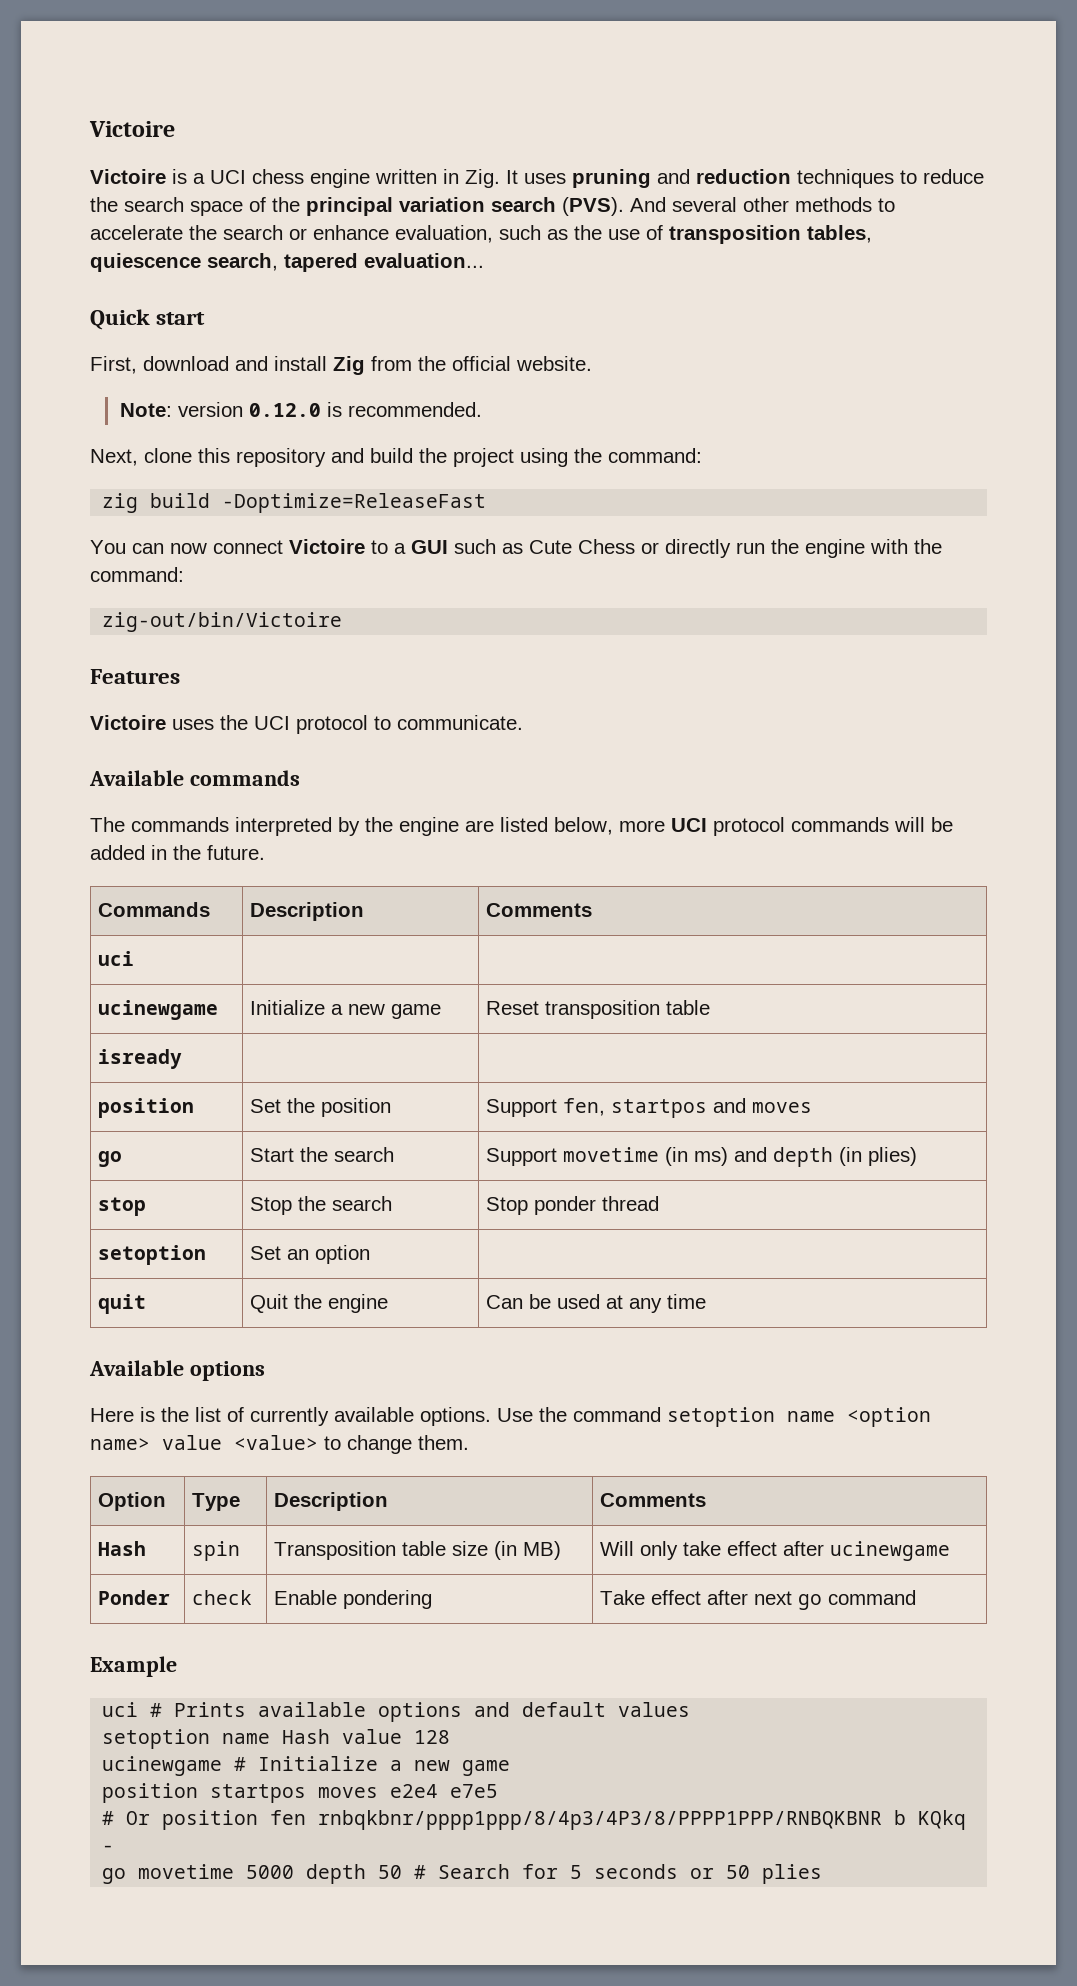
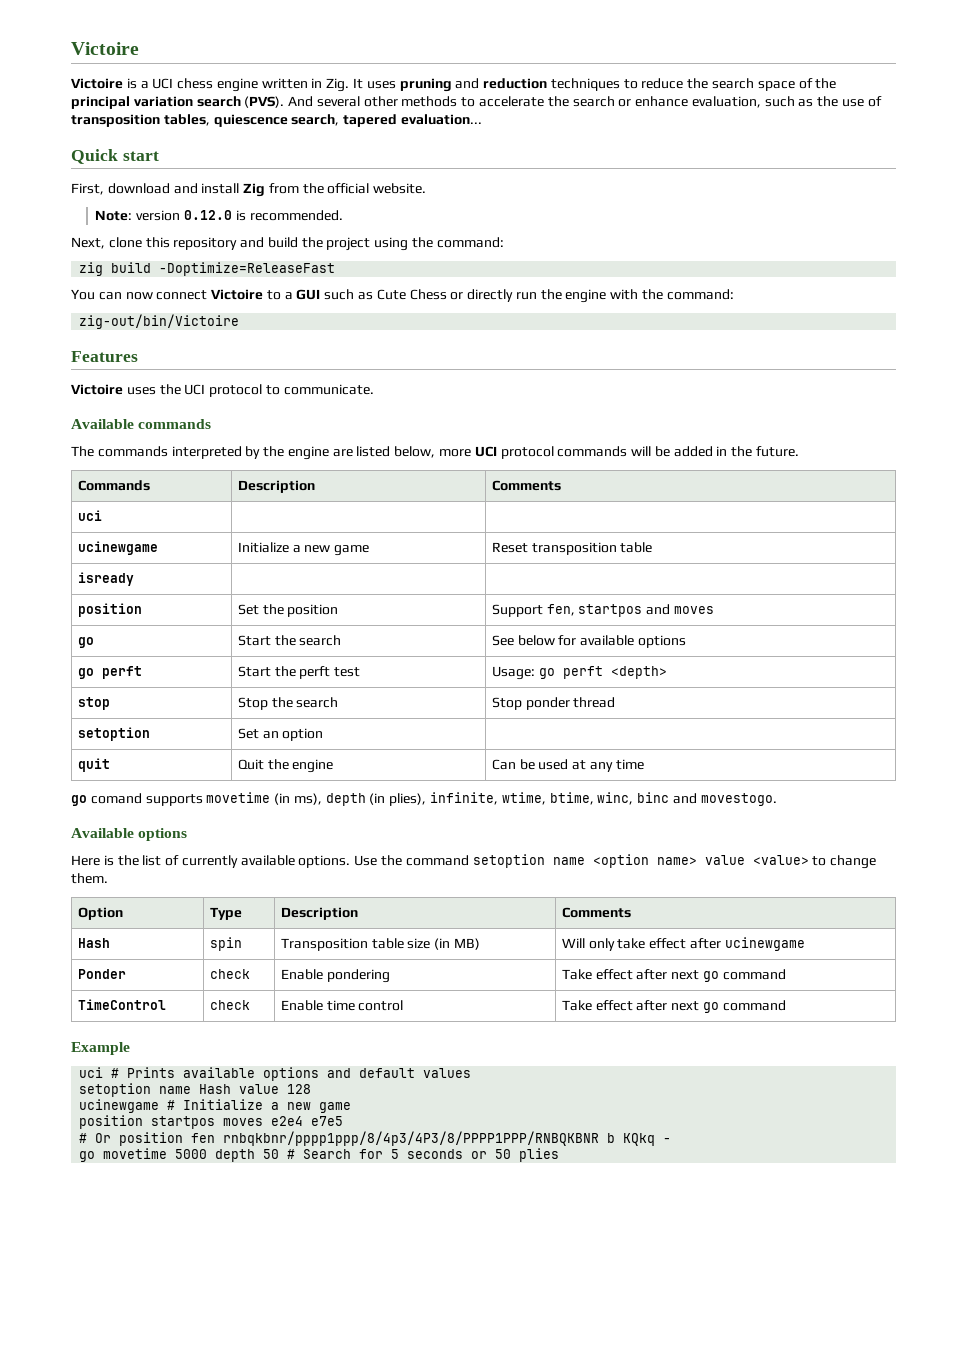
[486,1147,918,1167] Support movetime (in ms) and depth (in plies) -> [491,635,687,648] [77,666,142,679] [237,666,361,679] [491,666,667,680] See below for available options // go perft | Start the perft test | Usage: go perft <depth>
(707, 1301) none -> [71,792,777,806] // go comand supports movetime (in ms), depth (in plies), infinite, wtime, btime, winc, binc and movestogo.
(917, 1597) none -> [77,999,166,1010] [209,1000,250,1010] [280,1000,404,1011] [561,1000,786,1013] // TimeControl | check | Enable time control | Take effect after next go command

